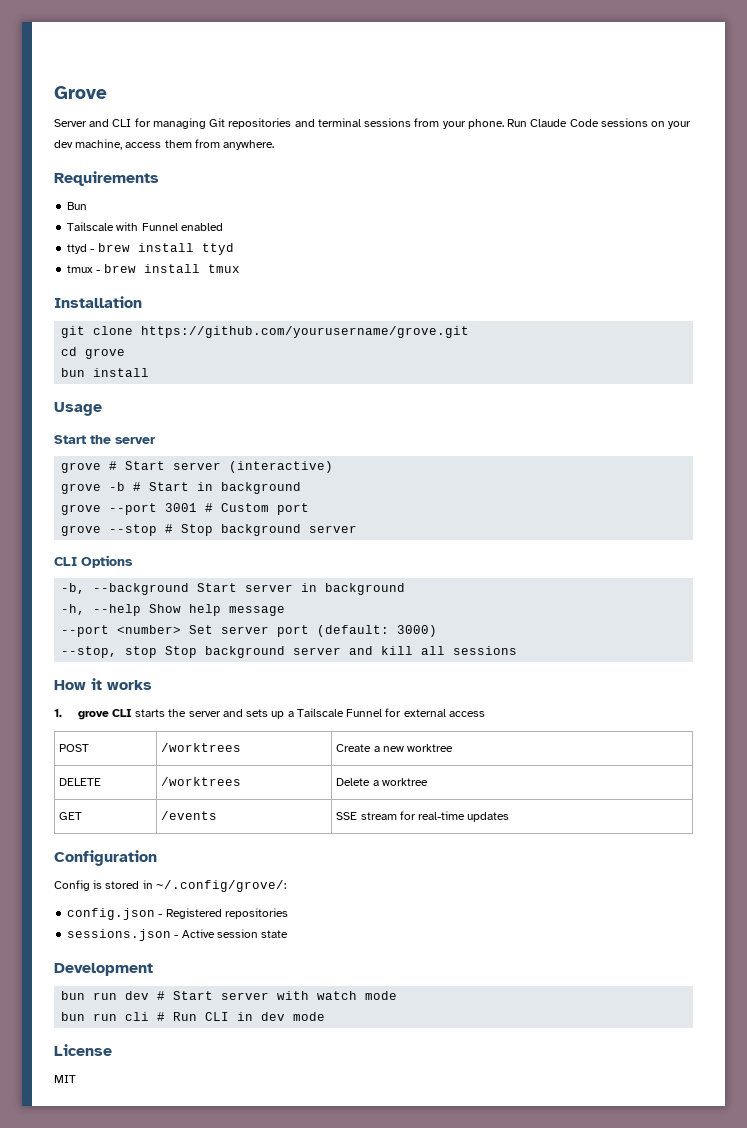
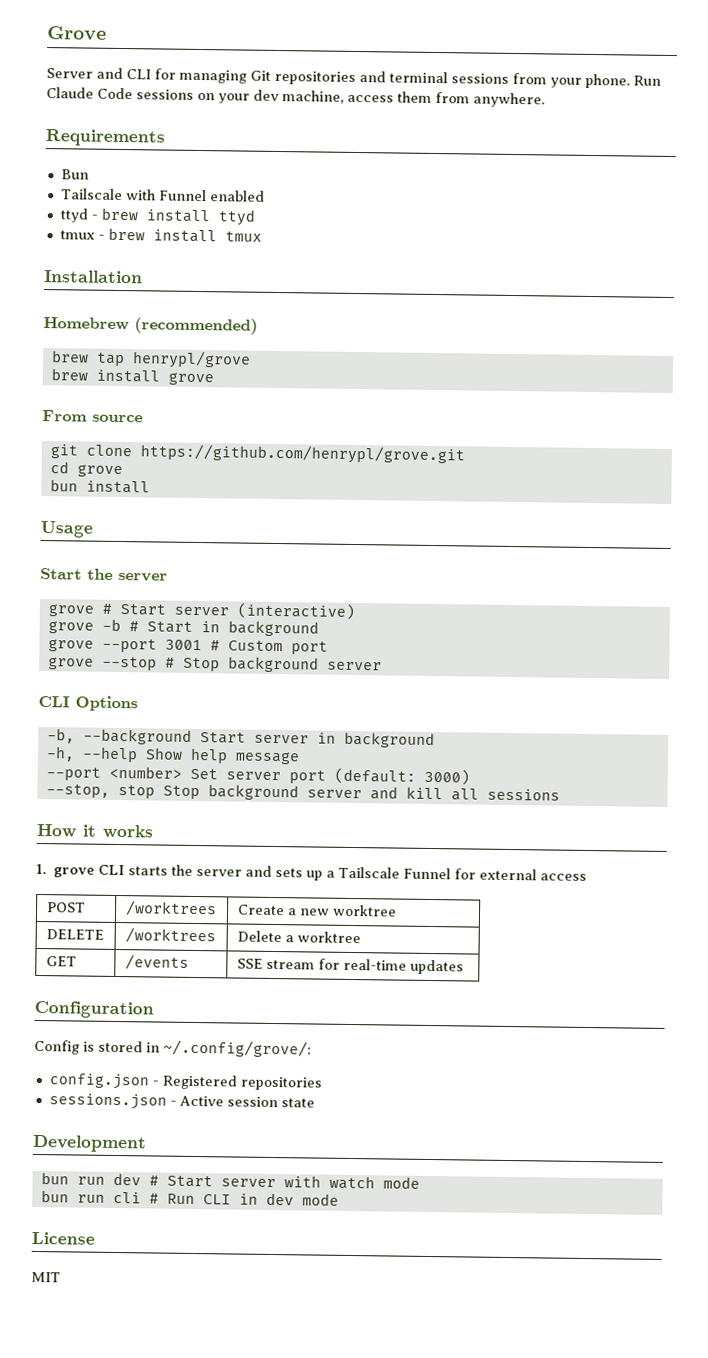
(142, 302) none -> [43,317,258,335] [51,350,251,369] [50,368,214,386] [42,410,143,423] // Homebrew (recommended) // brew tap henrypl/grove // brew install grove // From source
[141,326,470,338] https://github.com/yourusername/grove.git -> [139,443,465,465] https://github.com/henrypl/grove.git

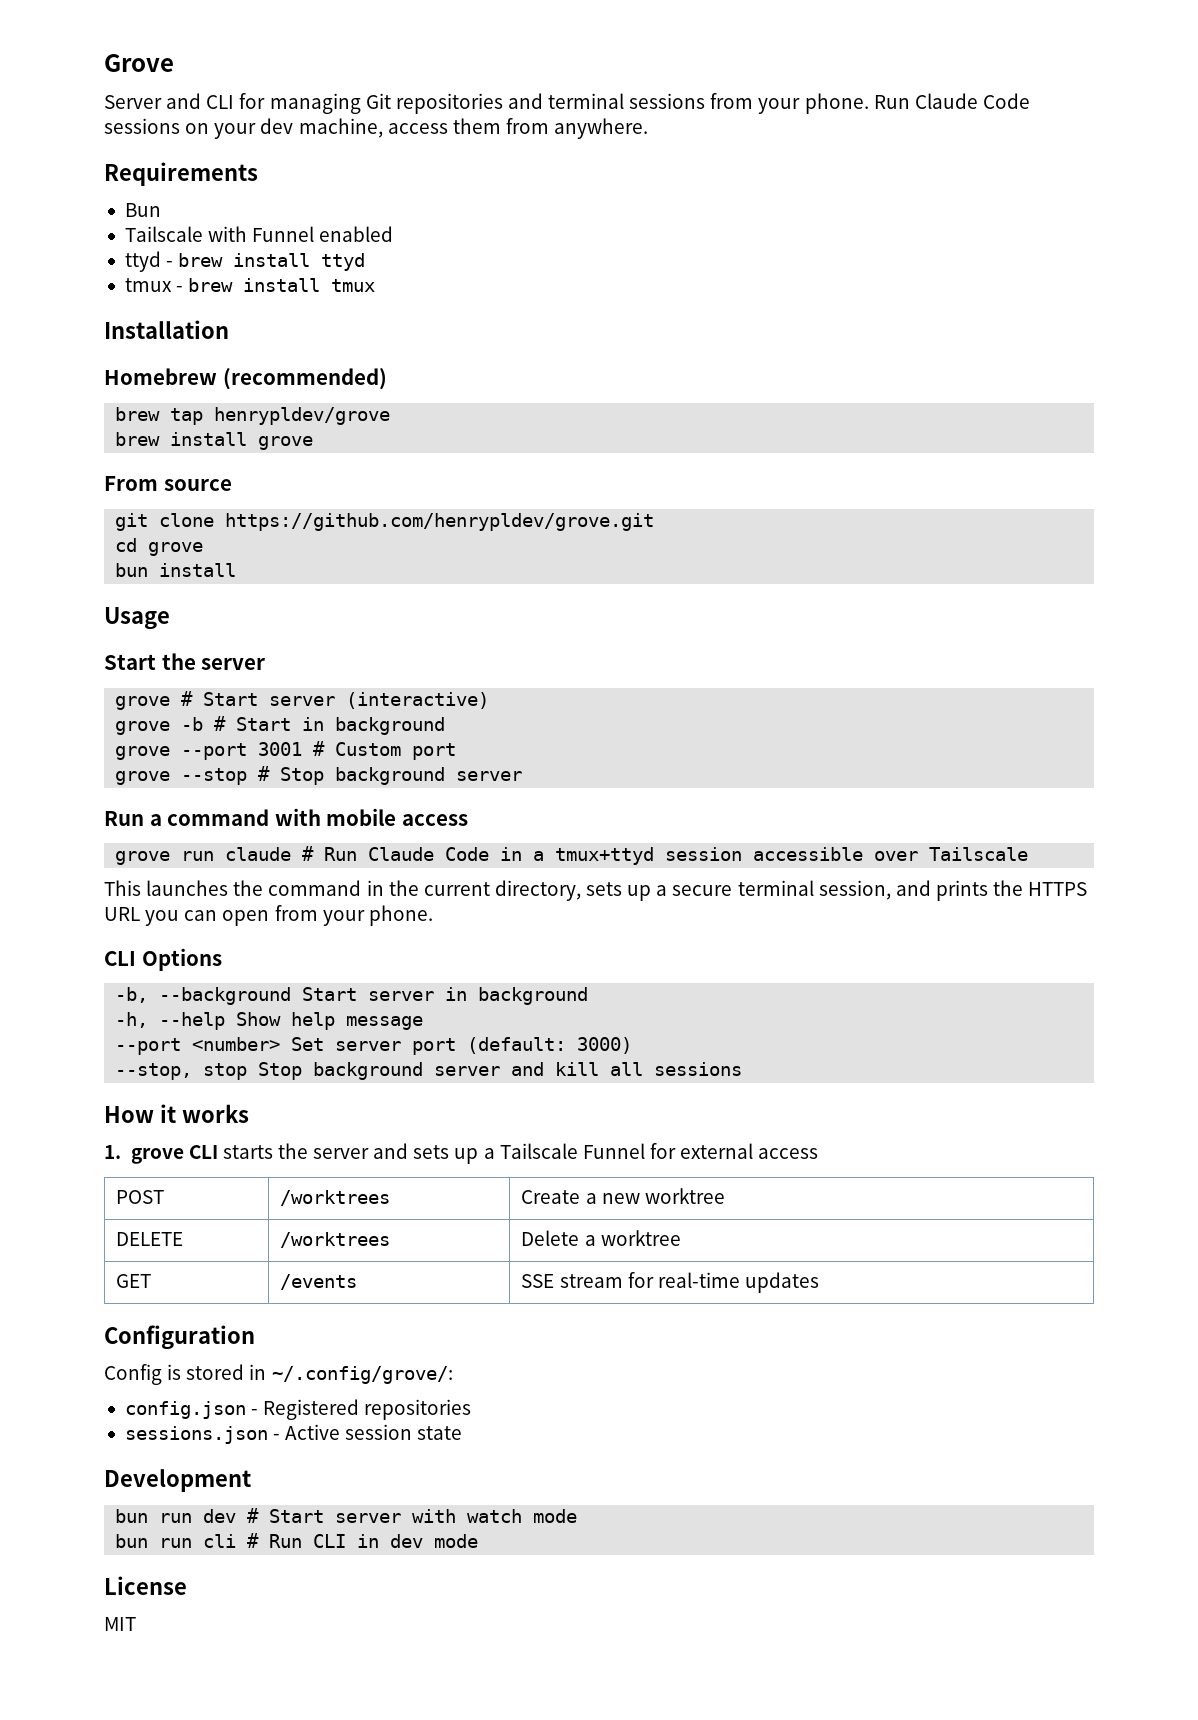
[131,350,251,369] henrypl/grove -> [214,407,391,425] henrypldev/grove
[139,443,465,465] https://github.com/henrypl/grove.git -> [225,513,655,531] https://github.com/henrypldev/grove.git
(382, 666) none -> [104,808,468,826] [115,846,1029,865] [104,880,1088,901] [104,905,433,926] // Run a command with mobile access // grove run claude # Run Claude Code in a tmux+ttyd session accessible over Tailscale // This launches the command in the current directory, sets up a secure terminal session, and prints the HTTPS URL you can open from your phone.

